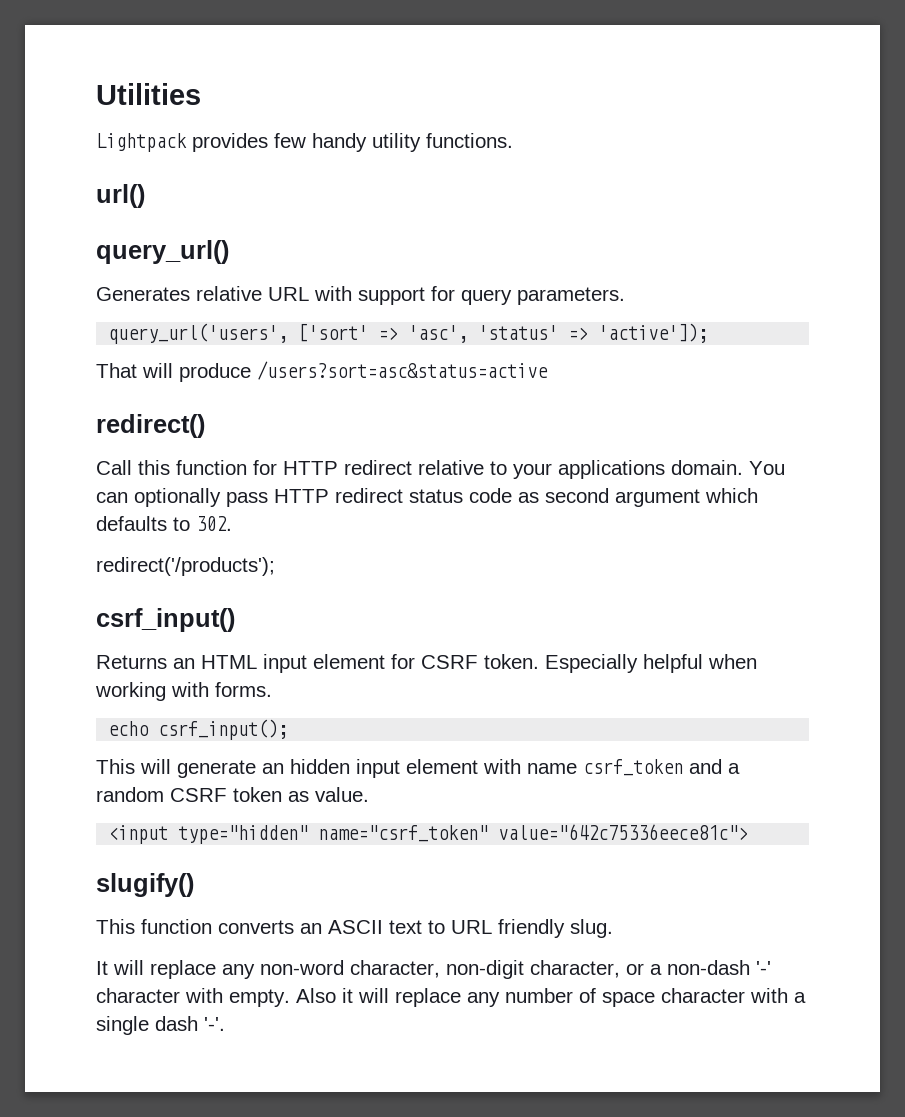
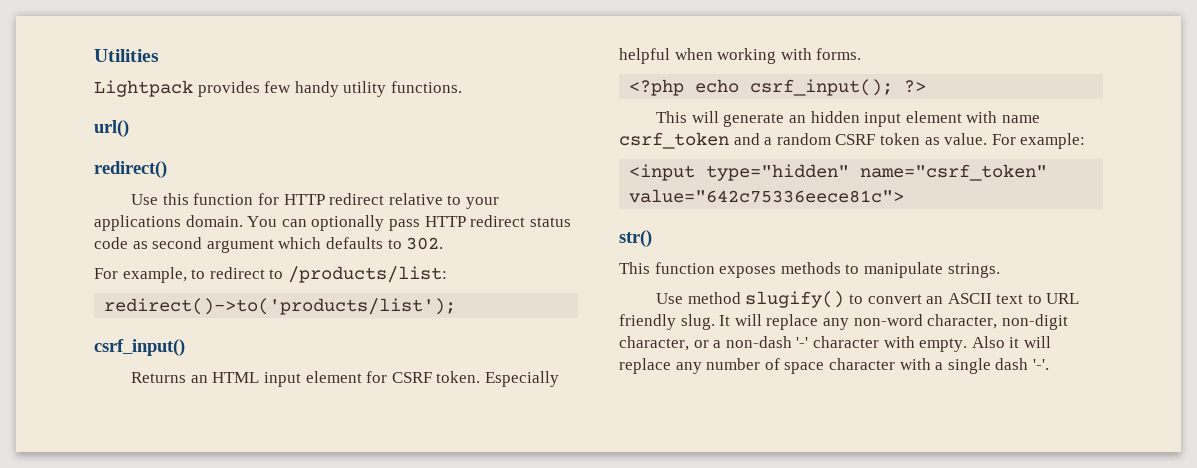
[96,240,229,264] [96,286,625,305] [108,323,709,344] [96,361,548,382] // query_url() // Generates relative URL with support for query parameters. // query_url('users', ['sort' => 'asc', 'status' => 'active']); // That will produce /users?sort=asc&status=active -> (129, 128) none
[96,460,132,475] Call -> [131,194,159,205] Use
[96,557,275,576] redirect('/products'); -> [94,266,447,283] [104,298,457,315] For example, to redirect to /products/list: // redirect()->to('products/list');
(272, 689) none -> [629,79,685,96] <?php
(289, 729) none -> [904,80,927,93] ?>
(369, 794) none -> [991,133,1086,149] For example:
[96,873,194,897] slugify() -> [619,230,652,247] str()
[218,920,294,934] converts -> [719,262,1000,278] [656,291,922,308] exposes methods to manipulate strings. // Use method slugify() to convert
(613, 928) // -> (715, 322) none

